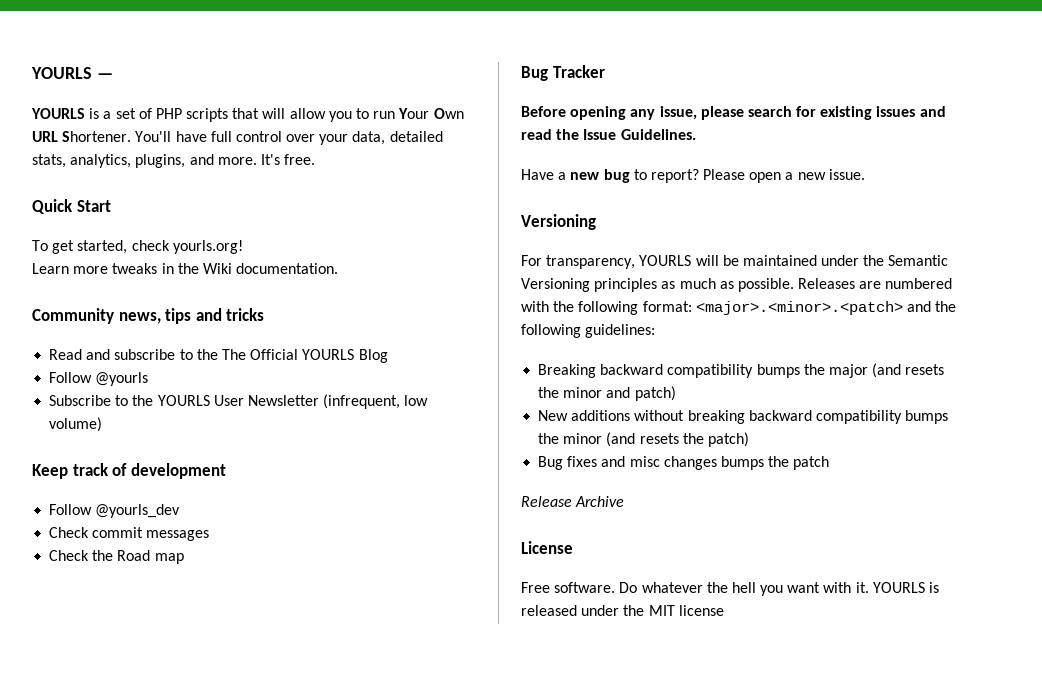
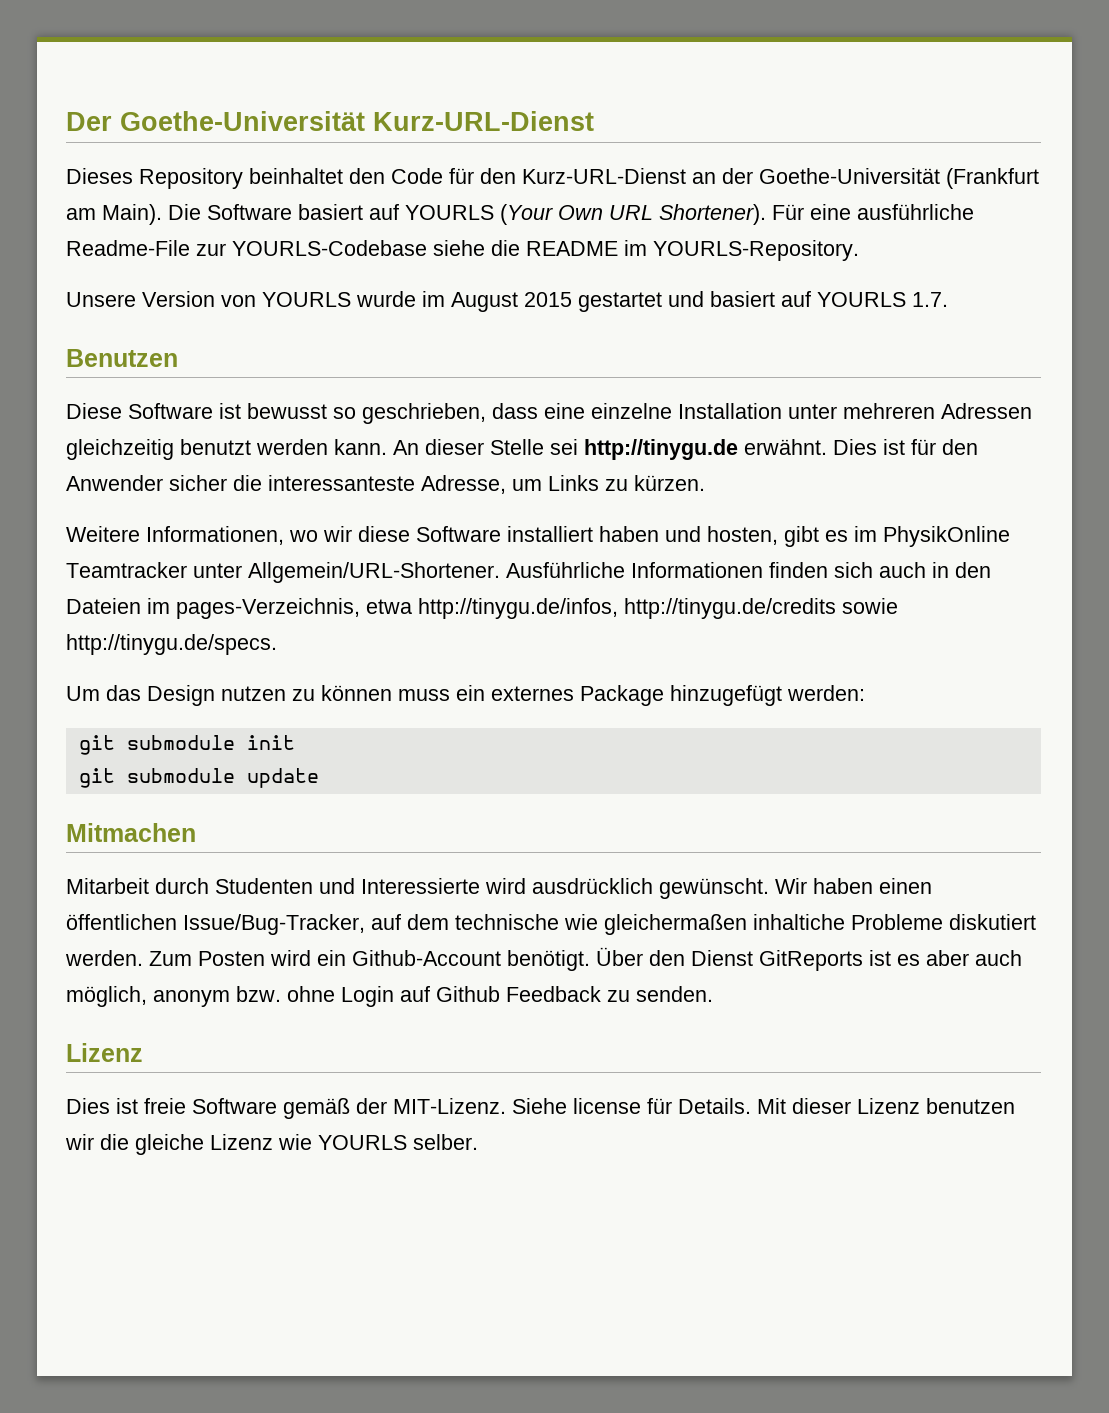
[31,67,113,79] [31,108,464,122] [32,131,443,145] [32,154,316,168] [32,199,111,214] [32,240,243,254] [32,263,339,274] [32,308,265,324] [49,349,388,363] [49,372,149,386] [49,394,429,409] [49,417,103,432] [32,463,226,479] [49,504,181,518] [49,527,210,541] [49,550,184,564] [521,65,605,81] [521,106,946,120] [521,129,696,140] [521,169,865,183] [521,214,596,230] [521,255,949,269] [521,278,953,292] [521,301,957,315] [521,324,656,338] [538,363,945,378] [538,386,676,401] [538,410,949,424] [538,432,749,447] [538,456,830,470] [521,496,625,507] [521,541,573,554] [521,582,940,596] [521,605,724,616] YOURLS — // YOURLS is a set of PHP scripts that will allow you to run Your Own URL Shortener. You'll have full control over your data, detailed stats, analytics, plugins, and more. It's free. // Quick Start // To get started, check yourls.org! // Learn more tweaks in the Wiki documentation. // Community news, tips and tricks // Read and subscribe to the The Official YOURLS Blog // Follow @yourls // Subscribe to the YOURLS User Newsletter (infrequent, low volume) // Keep track of development // Follow @yourls_dev // Check commit messages // Check the Road map // Bug Tracker // Before opening any issue, please search for existing issues and read the Issue Guidelines. // Have a new bug to report? Please open a new issue. // Versioning // For transparency, YOURLS will be maintained under the Semantic Versioning principles as much as possible. Releases are numbered with the following format: <major>.<minor>.<patch> and the following guidelines: // Breaking backward compatibility bumps the major (and resets the minor and patch) // New additions without breaking backward compatibility bumps the minor (and resets the patch) // Bug fixes and misc changes bumps the patch // Release Archive // License // Free software. Do whatever the hell you want with it. YOURLS is released under the MIT license -> [66,111,594,131] [66,168,1039,189] [66,204,974,225] [66,240,859,261] [66,291,948,312] [66,349,178,367] [66,403,1032,424] [66,439,978,460] [66,475,705,494] [66,526,1010,547] [66,562,991,583] [66,598,898,619] [66,634,277,655] [66,685,865,706] [78,735,295,755] [78,768,319,788] [66,823,196,842] [66,878,932,899] [66,914,1036,935] [65,947,1022,971] [66,986,713,1007] [66,1043,143,1062] [66,1098,1015,1119] [65,1134,478,1155] Der Goethe-Universität Kurz-URL-Dienst // Dieses Repository beinhaltet den Code für den Kurz-URL-Dienst an der Goethe-Universität (Frankfurt am Main). Die Software basiert auf YOURLS (Your Own URL Shortener). Für eine ausführliche Readme-File zur YOURLS-Codebase siehe die README im YOURLS-Repository. // Unsere Version von YOURLS wurde im August 2015 gestartet und basiert auf YOURLS 1.7. // Benutzen // Diese Software ist bewusst so geschrieben, dass eine einzelne Installation unter mehreren Adressen gleichzeitig benutzt werden kann. An dieser Stelle sei http://tinygu.de erwähnt. Dies ist für den Anwender sicher die interessanteste Adresse, um Links zu kürzen. // Weitere Informationen, wo wir diese Software installiert haben und hosten, gibt es im PhysikOnline Teamtracker unter Allgemein/URL-Shortener. Ausführliche Informationen finden sich auch in den Dateien im pages-Verzeichnis, etwa http://tinygu.de/infos, http://tinygu.de/credits sowie http://tinygu.de/specs. // Um das Design nutzen zu können muss ein externes Package hinzugefügt werden: // git submodule init // git submodule update // Mitmachen // Mitarbeit durch Studenten und Interessierte wird ausdrücklich gewünscht. Wir haben einen öffentlichen Issue/Bug-Tracker, auf dem technische wie gleichermaßen inhaltiche Probleme diskutiert werden. Zum Posten wird ein Github-Account benötigt. Über den Dienst GitReports ist es aber auch möglich, anonym bzw. ohne Login auf Github Feedback zu senden. // Lizenz // Dies ist freie Software gemäß der MIT-Lizenz. Siehe license für Details. Mit dieser Lizenz benutzen wir die gleiche Lizenz wie YOURLS selber.

